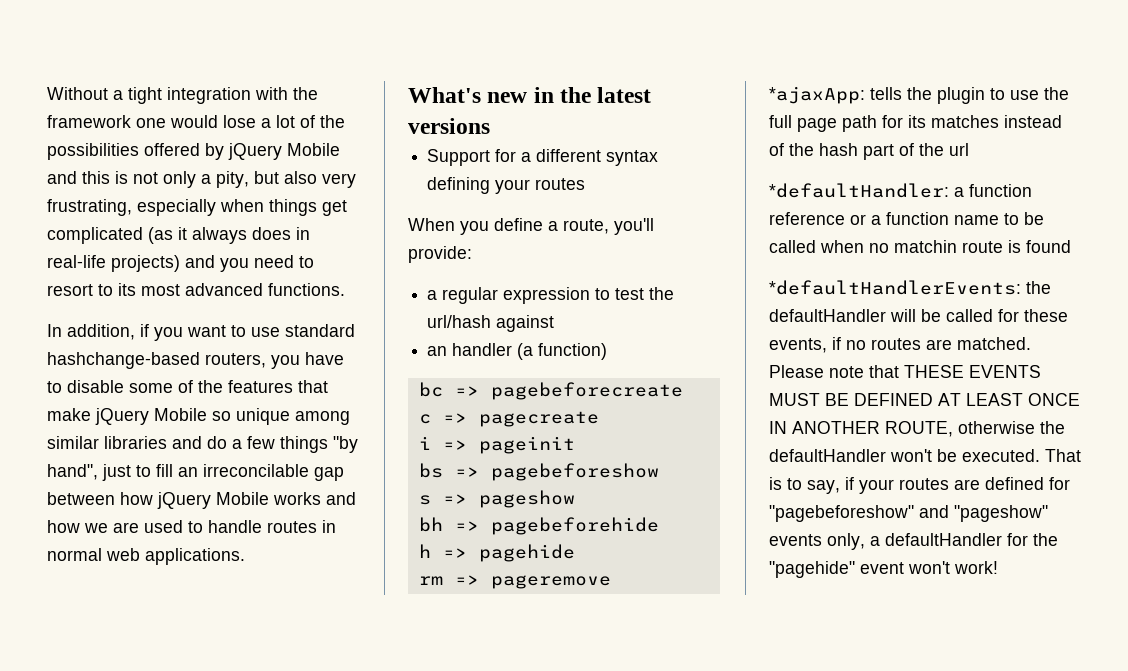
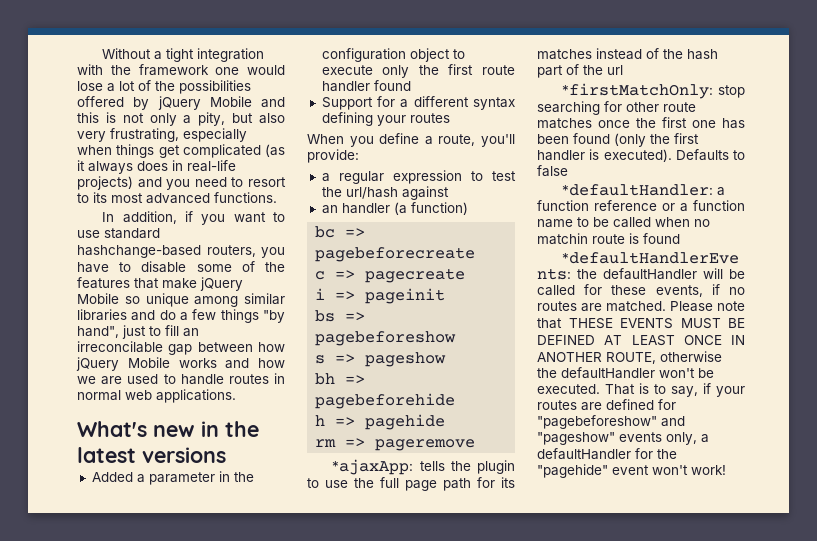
(490, 126) none -> [91,471,254,485] [321,48,465,62] [321,64,515,78] [321,80,411,92] // Added a parameter in the configuration object to execute only the first route handler found
(969, 149) none -> [562,83,745,99] [537,101,696,115] [537,117,745,129] [537,133,699,147] [537,149,745,162] [537,165,568,177] // *firstMatchOnly: stop searching for other route matches once the first one has been found (only the first handler is executed). Defaults to false

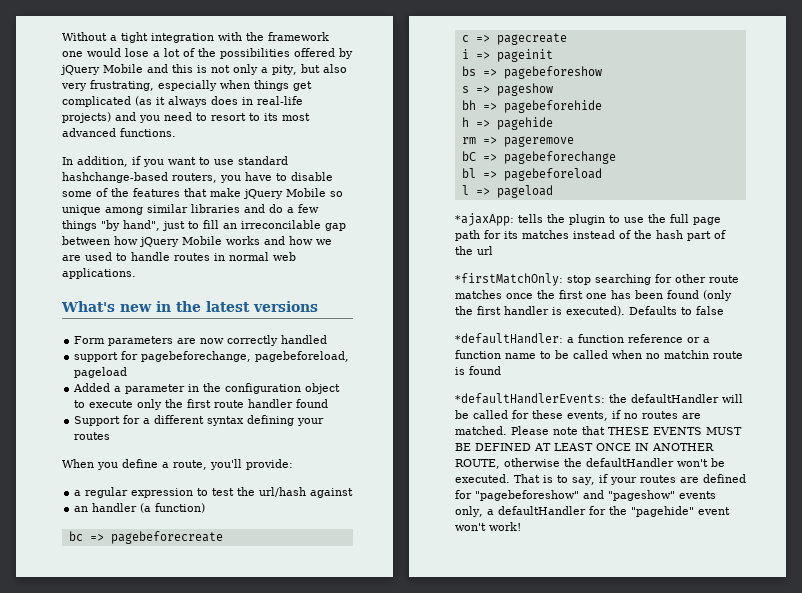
(226, 455) none -> [74,335,328,346] [74,351,350,362] [74,367,128,378] // Form parameters are now correctly handled // support for pagebeforechange, pagebeforeload, pageload
(476, 445) none -> [461,151,616,164] [461,168,602,181] [461,185,553,198] // bC => pagebeforechange // bl => pagebeforeload // l => pageload

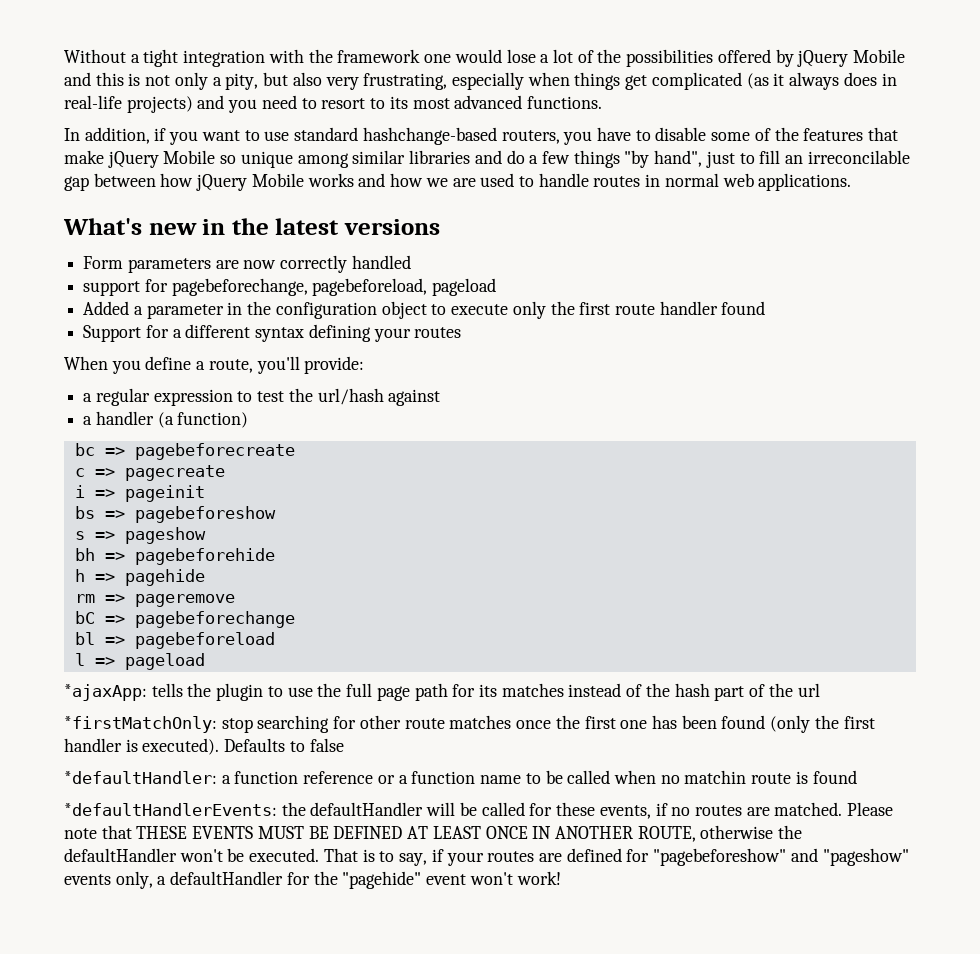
[74,506,89,512] an -> [83,416,93,425] a

